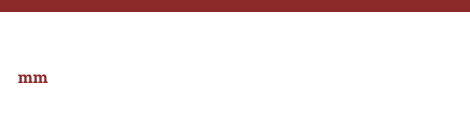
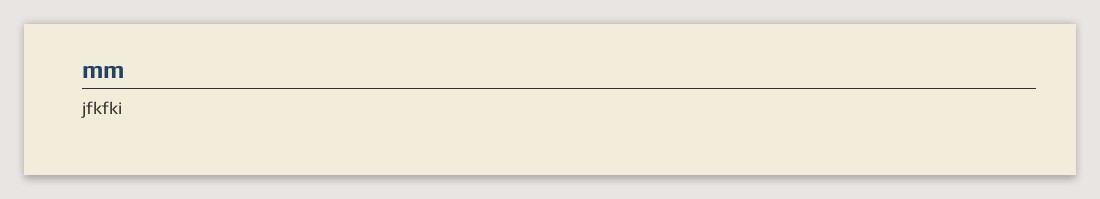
(48, 78) none -> [81,101,122,118] // jfkfki

